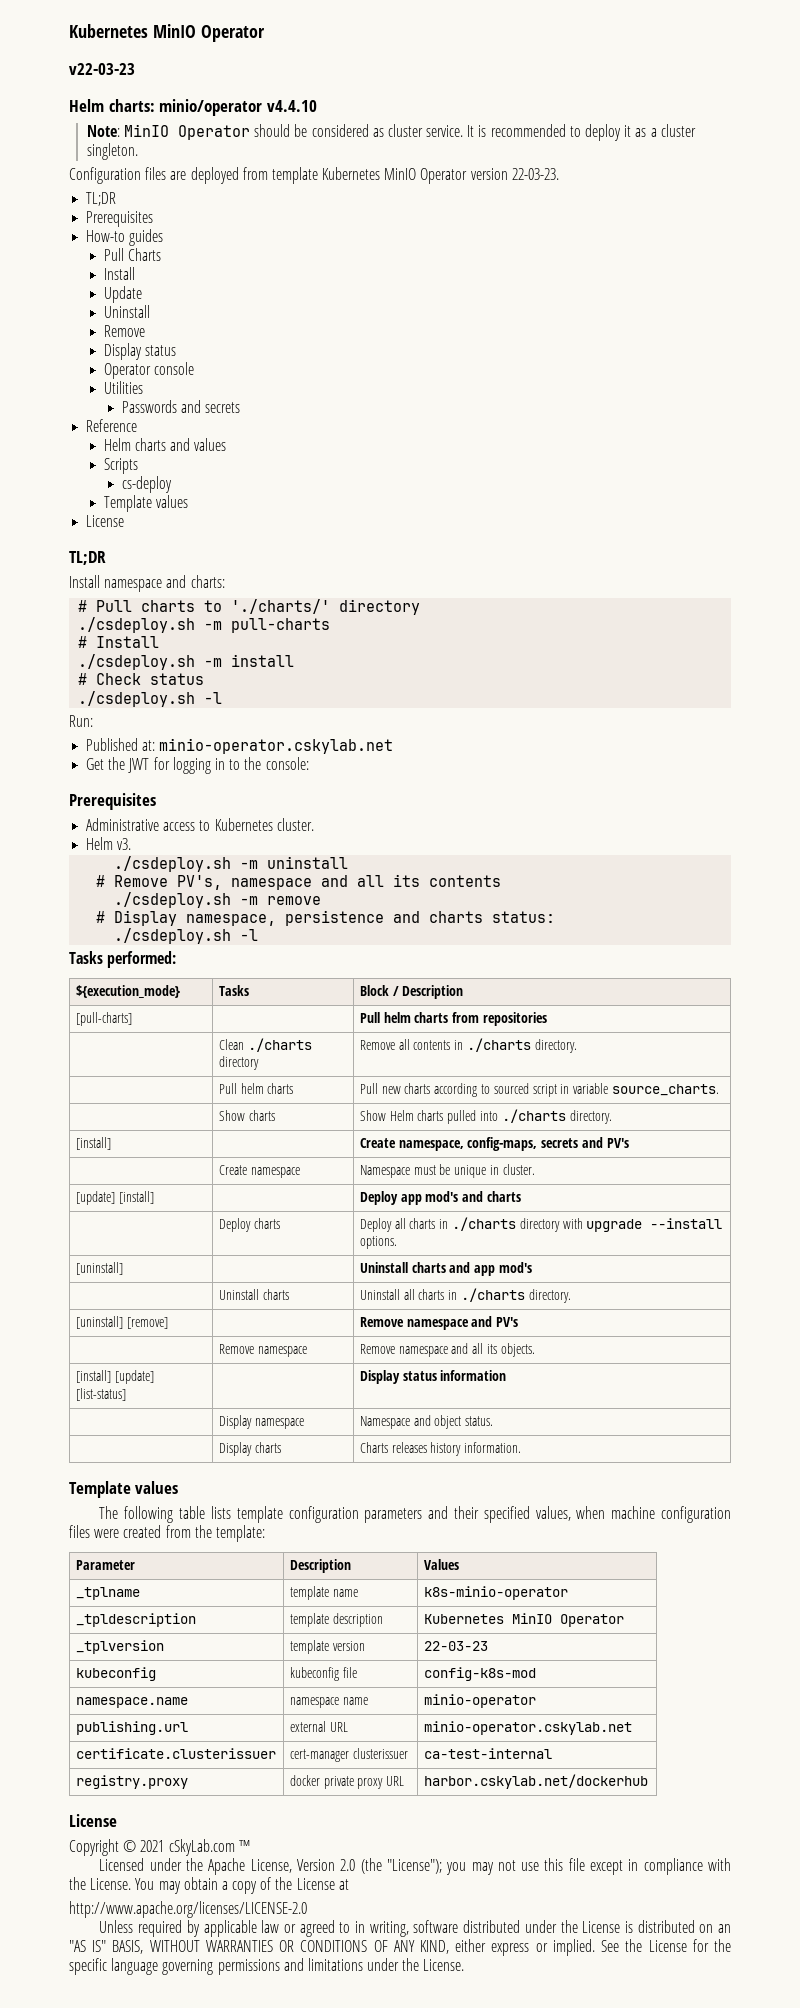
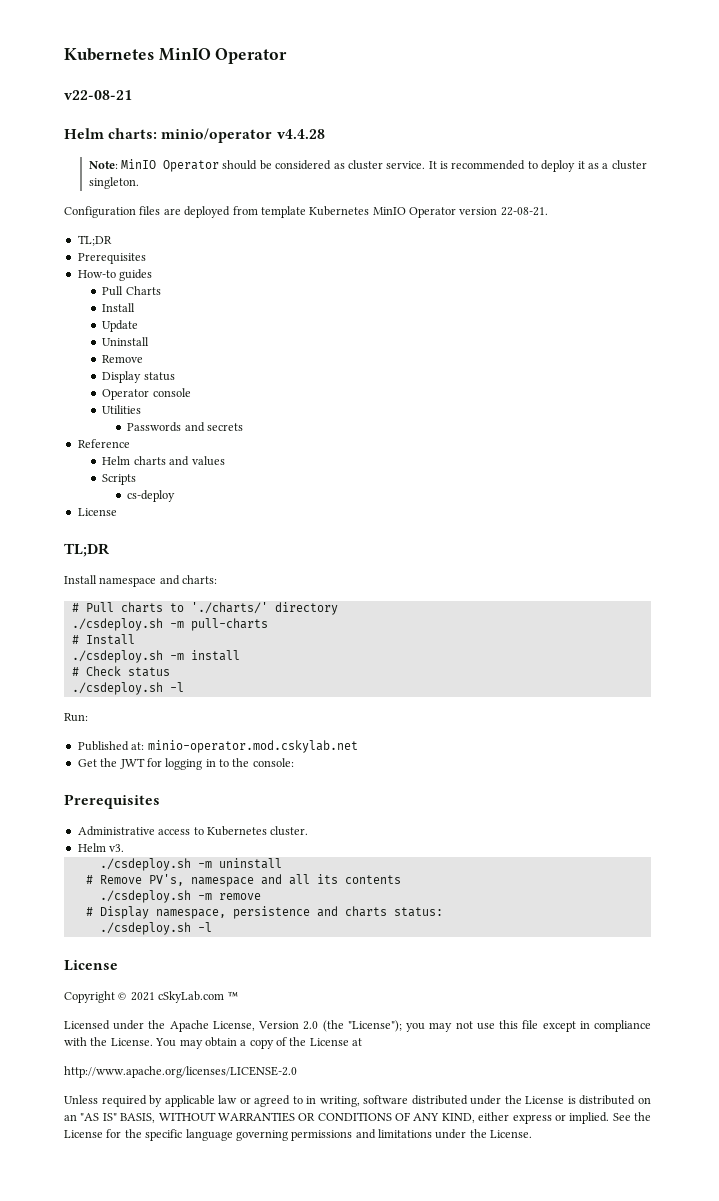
[69,24,265,42] [69,63,135,75] Kubernetes MinIO Operator // v22-03-23 -> [64,48,288,64] [64,90,132,100] Kubernetes MinIO Operator // v22-08-21
[266,100,317,112] v4.4.10 -> [276,129,325,139] v4.4.28
[511,168,559,180] 22-03-23. -> [500,207,548,216] 22-08-21.
[103,495,189,512] // Template values -> (176, 496) none
[159,738,394,754] minio-operator.cskylab.net -> [147,740,358,753] minio-operator.mod.cskylab.net
[69,951,177,968] [75,985,180,998] [218,985,249,996] [359,985,464,999] [75,1012,132,1026] [359,1012,548,1026] [218,1038,312,1052] [218,1056,259,1070] [359,1038,577,1053] [218,1083,294,1094] [359,1083,719,1097] [218,1110,275,1121] [359,1109,612,1124] [75,1137,111,1150] [359,1137,629,1151] [218,1165,300,1178] [359,1164,535,1178] [75,1191,154,1205] [359,1191,522,1205] [218,1218,280,1232] [359,1217,723,1232] [359,1236,397,1249] [75,1262,123,1275] [359,1262,533,1276] [218,1289,289,1300] [359,1288,571,1303] [75,1316,168,1329] [359,1316,519,1330] [218,1344,307,1357] [359,1343,535,1357] [75,1370,154,1384] [75,1388,126,1401] [359,1370,507,1384] [218,1415,304,1429] [359,1415,494,1429] [218,1442,281,1456] [359,1442,522,1456] [69,1481,179,1498] [99,1506,732,1523] [69,1525,265,1542] [75,1560,135,1570] [289,1559,351,1573] [423,1559,459,1570] [75,1587,140,1600] [289,1586,358,1600] [423,1586,568,1600] [75,1613,196,1627] [289,1613,383,1627] [423,1613,624,1627] [75,1640,164,1654] [289,1640,365,1654] [423,1641,488,1651] [75,1667,156,1681] [289,1667,357,1681] [423,1667,536,1681] [75,1697,188,1708] [289,1697,368,1708] [423,1694,536,1708] [75,1721,188,1735] [289,1721,348,1732] [423,1721,632,1735] [75,1748,276,1759] [289,1748,408,1762] [423,1748,552,1759] [75,1775,188,1789] [289,1775,405,1789] [423,1774,648,1789] // Tasks performed: // ${execution_mode} | Tasks | Block / Description // [pull-charts] | | Pull helm charts from repositories // | Clean ./charts directory | Remove all contents in ./charts directory. // | Pull helm charts | Pull new charts according to sourced script in variable source_charts. // | Show charts | Show Helm charts pulled into ./charts directory. // [install] | | Create namespace, config-maps, secrets and PV's // | Create namespace | Namespace must be unique in cluster. // [update] [install] | | Deploy app mod's and charts // | Deploy charts | Deploy all charts in ./charts directory with upgrade --install options. // [uninstall] | | Uninstall charts and app mod's // | Uninstall charts | Uninstall all charts in ./charts directory. // [uninstall] [remove] | | Remove namespace and PV's // | Remove namespace | Remove namespace and all its objects. // [install] [update] [list-status] | | Display status information // | Display namespace | Namespace and object status. // | Display charts | Charts releases history information. // Template values // The following table lists template configuration parameters and their specified values, when machine configuration files were created from the template: // Parameter | Description | Values // _tplname | template name | k8s-minio-operator // _tpldescription | template description | Kubernetes MinIO Operator // _tplversion | template version | 22-03-23 // kubeconfig | kubeconfig file | config-k8s-mod // namespace.name | namespace name | minio-operator // publishing.url | external URL | minio-operator.cskylab.net // certificate.clusterissuer | cert-manager clusterissuer | ca-test-internal // registry.proxy | docker private proxy URL | harbor.cskylab.net/dockerhub -> (212, 927) none

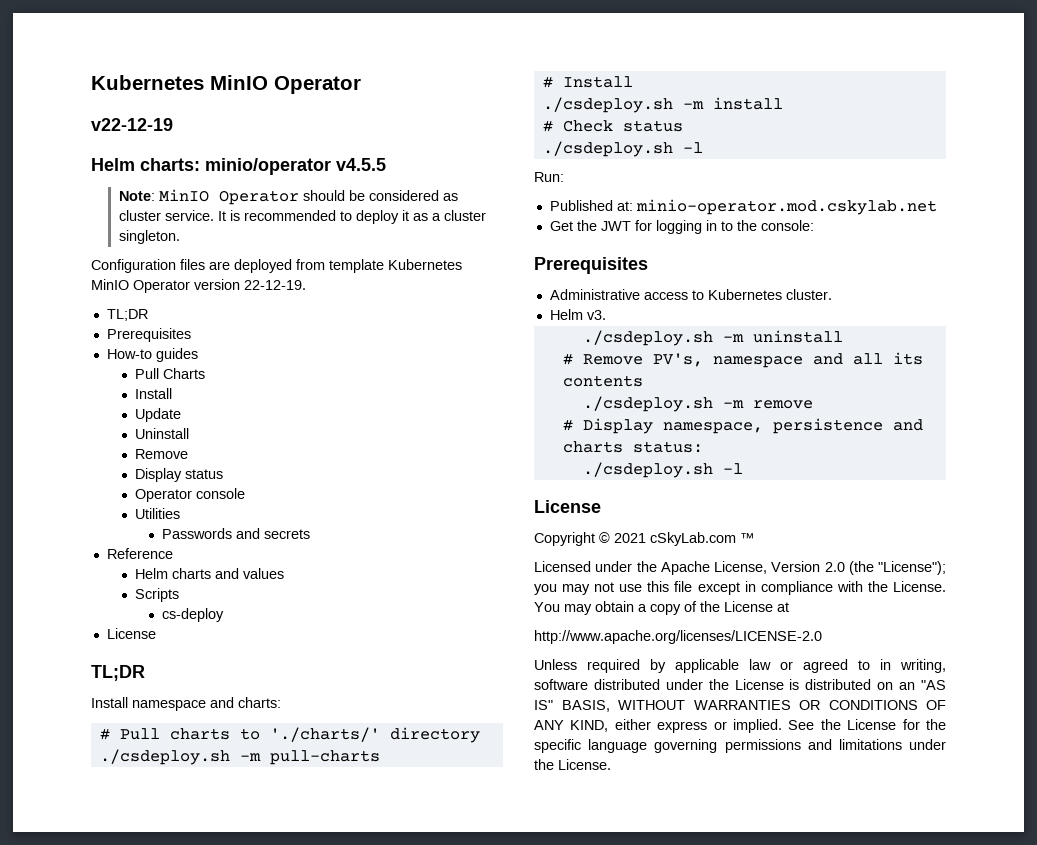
[64,90,132,100] v22-08-21 -> [91,118,173,131] v22-12-19
[276,129,325,139] v4.4.28 -> [336,158,386,171] v4.5.5
[500,207,548,216] 22-08-21. -> [244,280,306,290] 22-12-19.

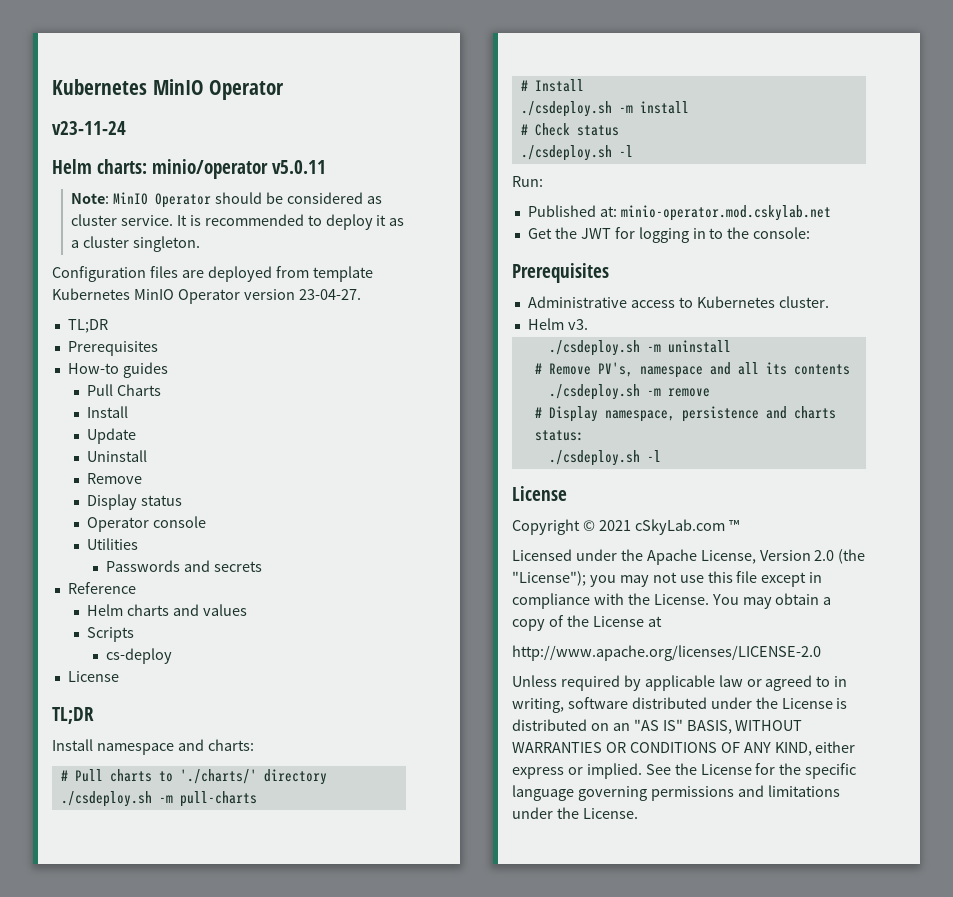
[91,118,173,131] v22-12-19 -> [52,121,126,135] v23-11-24
[336,158,386,171] v4.5.5 -> [272,160,326,174] v5.0.11
[244,280,306,290] 22-12-19. -> [298,289,361,300] 23-04-27.

